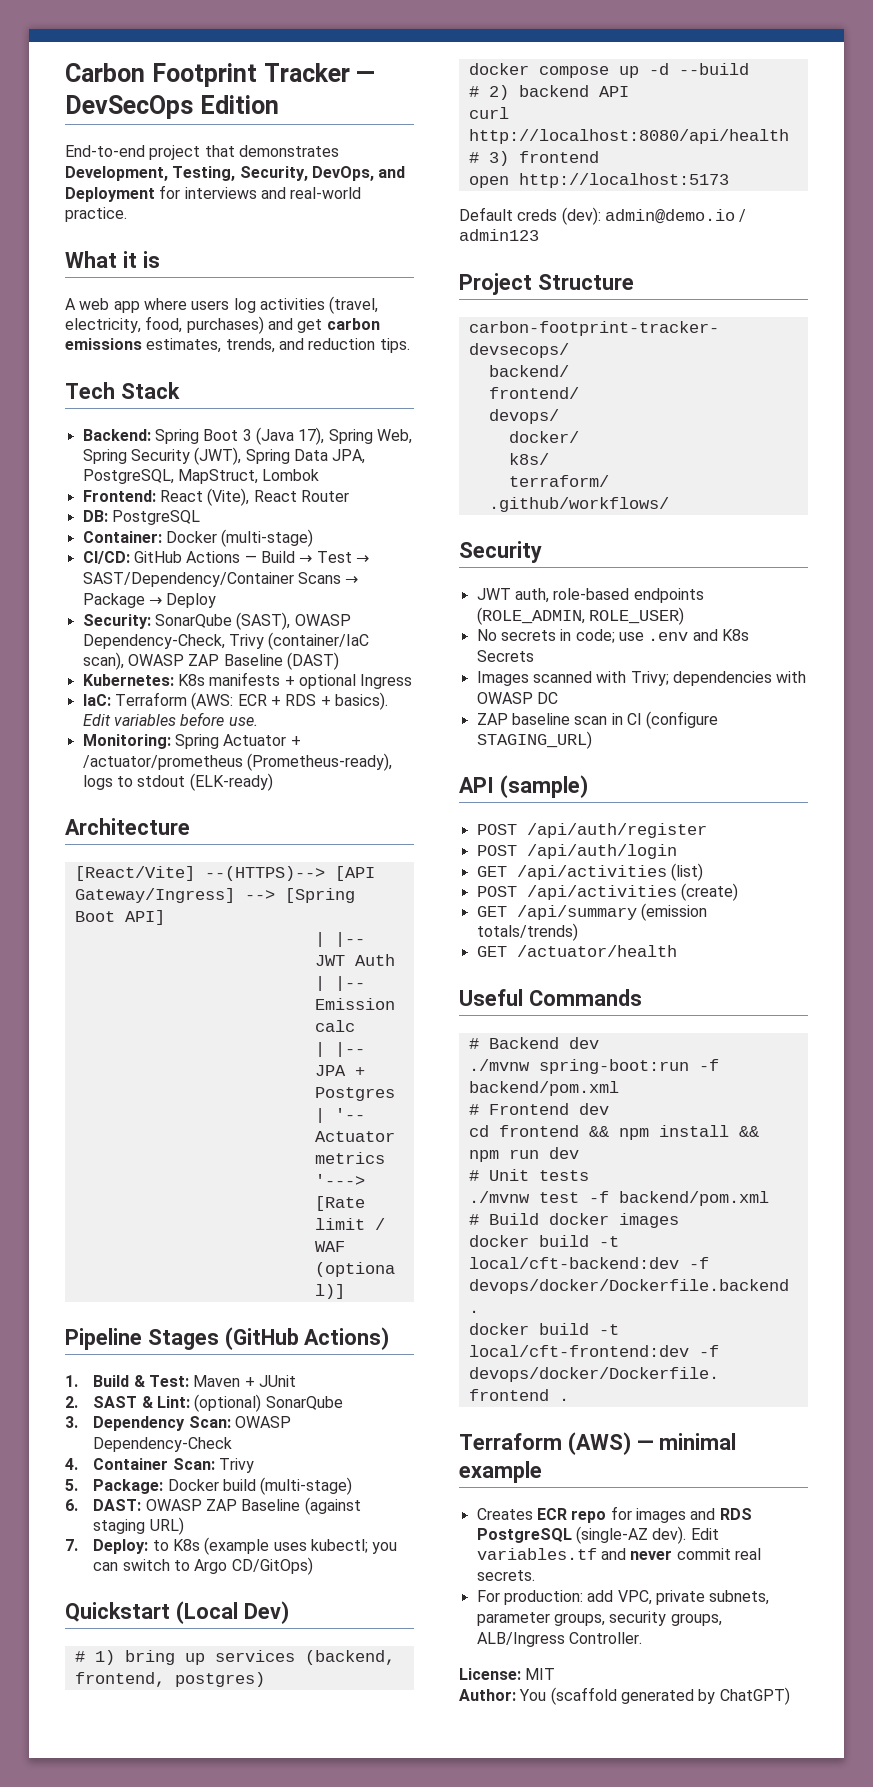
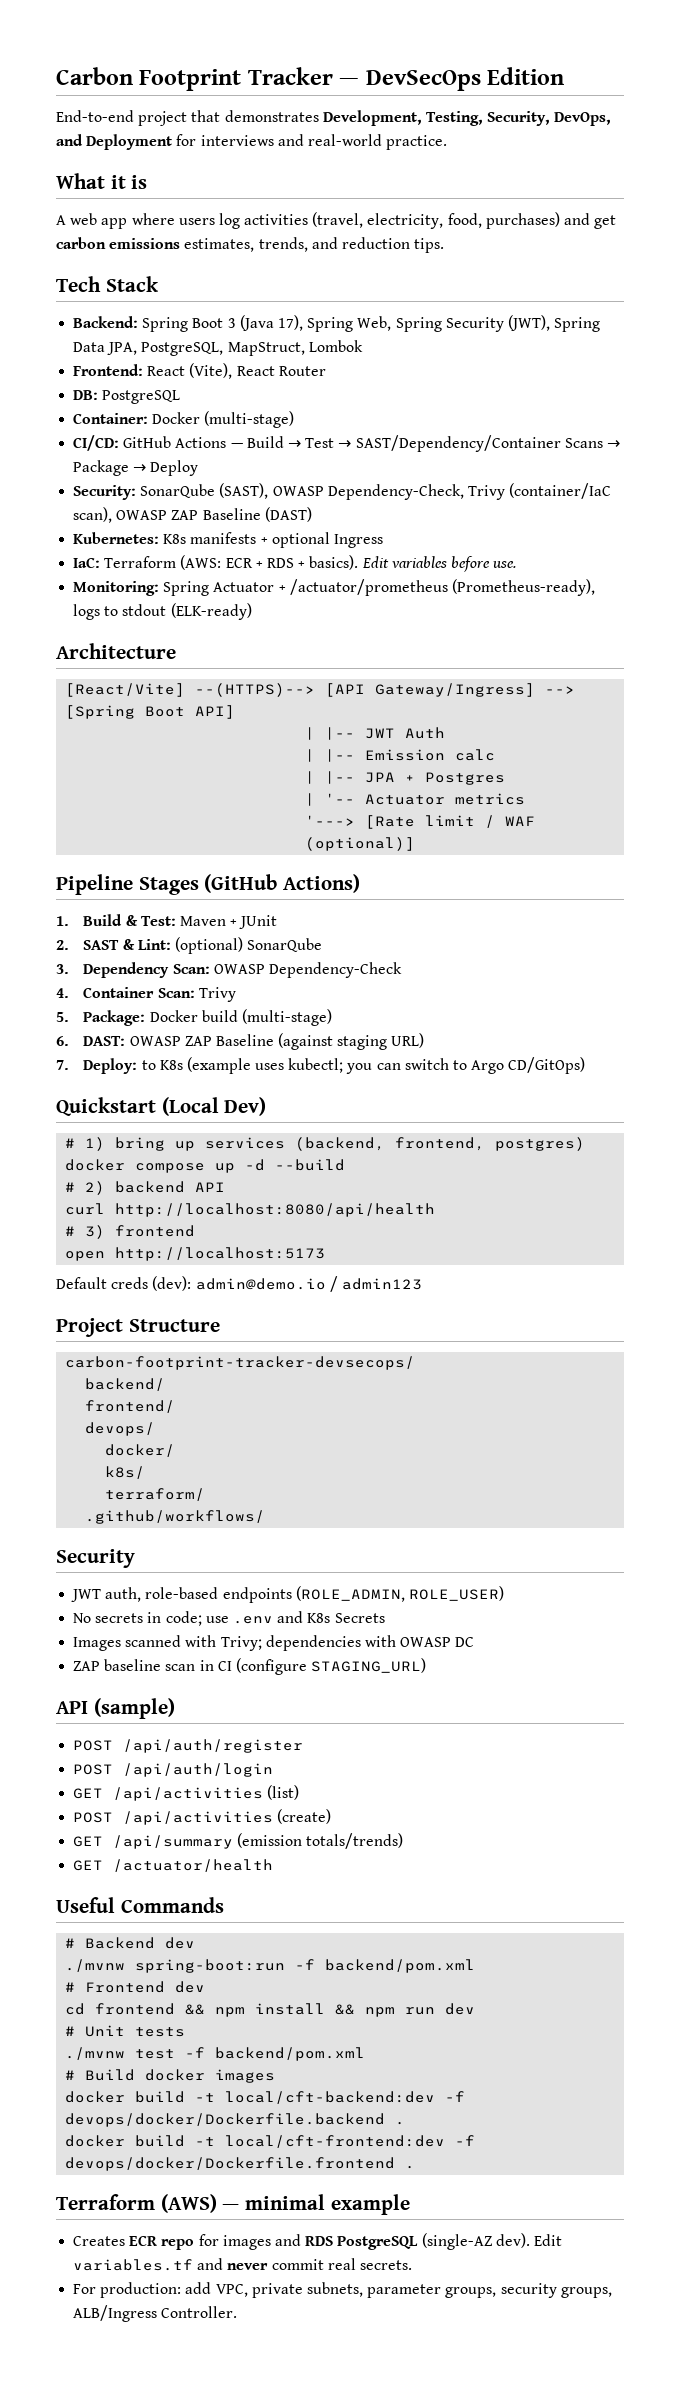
[459,1668,556,1680] [459,1687,790,1705] // License: MIT // Author: You (scaffold generated by ChatGPT) -> (238, 2312) none

